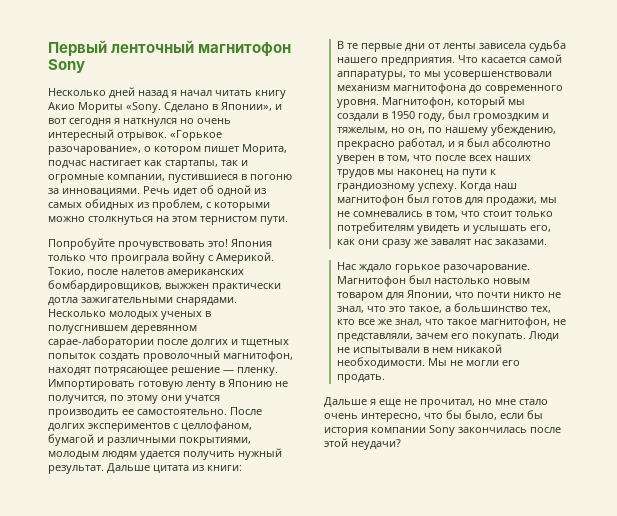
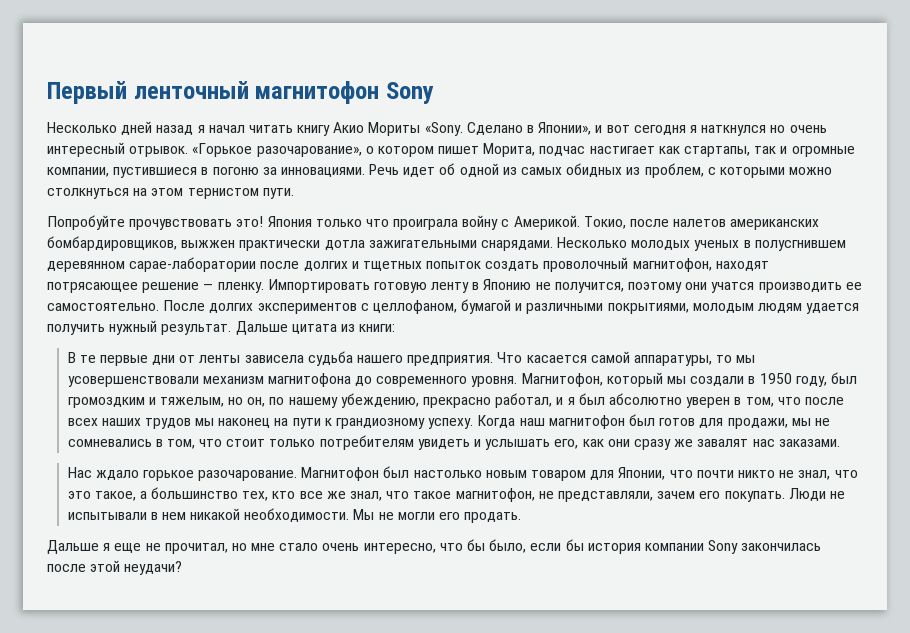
[110,395,158,404] по этому -> [628,282,683,293] поэтому

